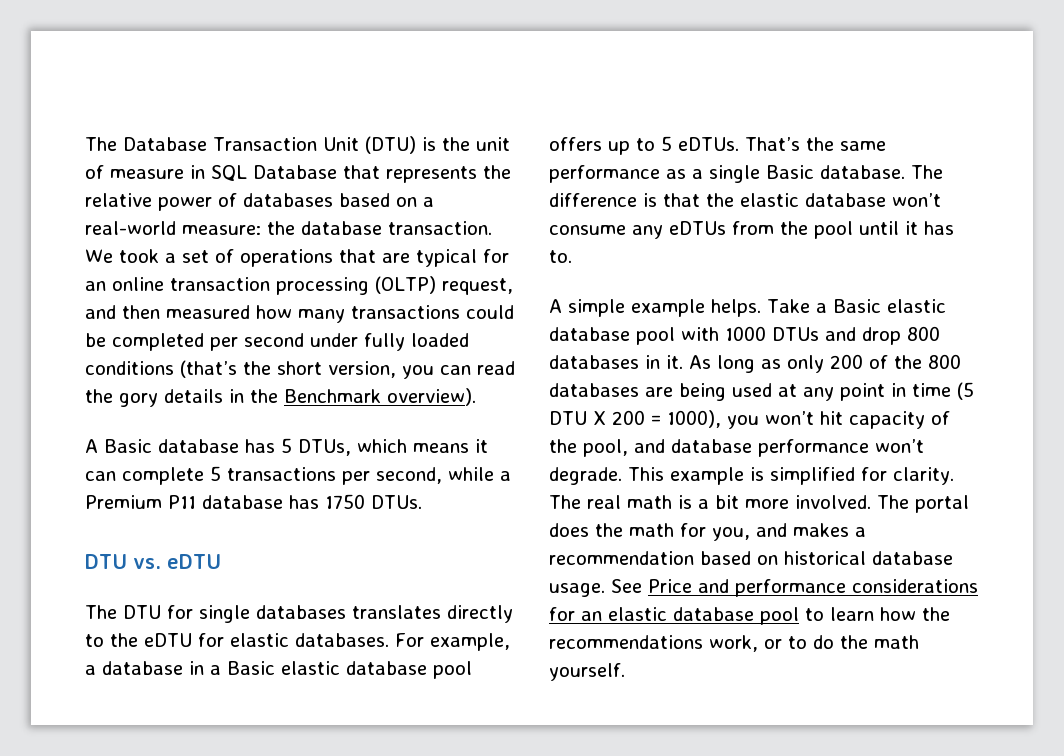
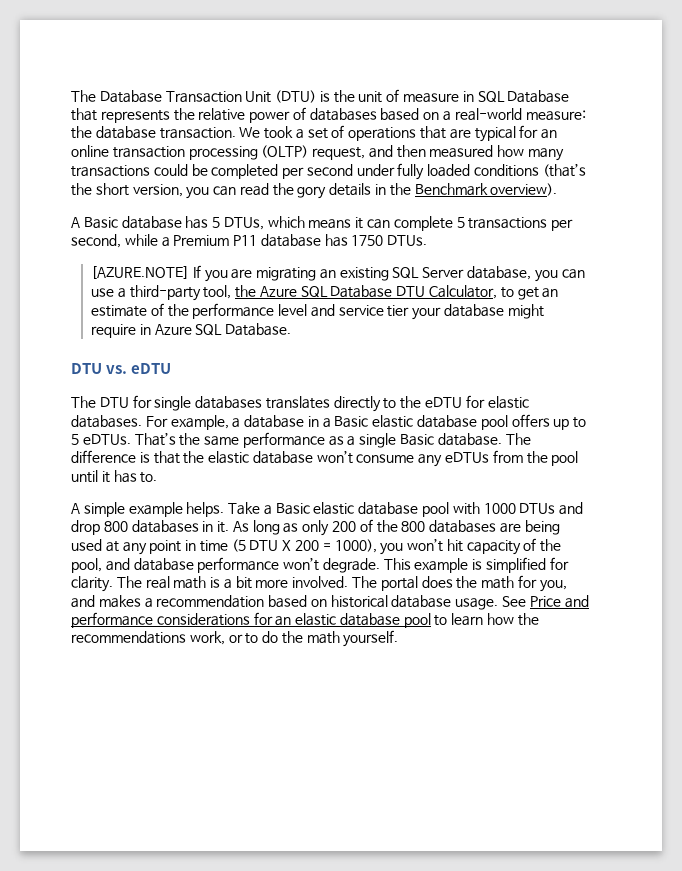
(422, 502) none -> [90,265,585,282] [90,285,559,301] [90,303,544,320] [90,323,292,338] // [AZURE.NOTE] If you are migrating an existing SQL Server database, you can use a third-party tool, the Azure SQL Database DTU Calculator, to get an estimate of the performance level and service tier your database might require in Azure SQL Database.

